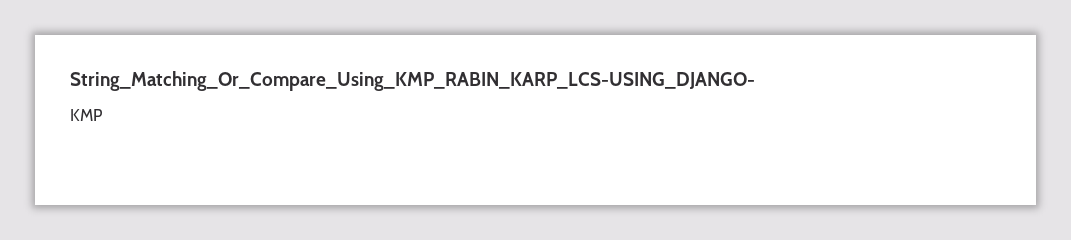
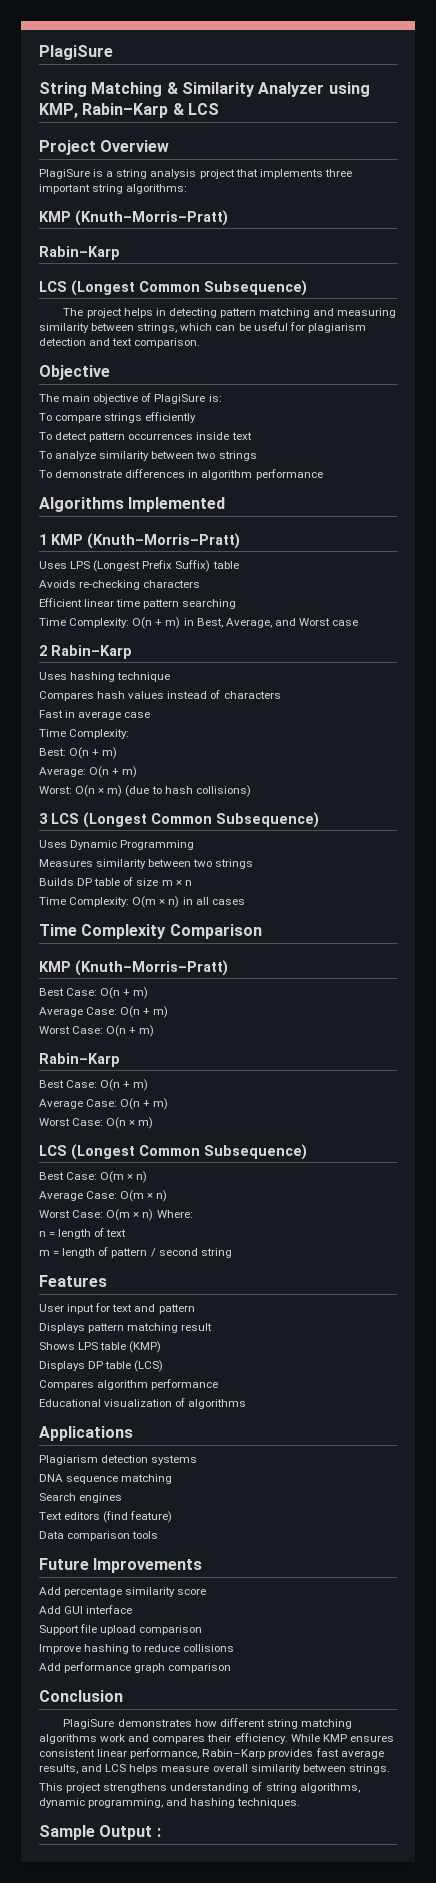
[70,71,755,91] [70,109,103,121] String_Matching_Or_Compare_Using_KMP_RABIN_KARP_LCS-USING_DJANGO- // KMP -> [39,45,113,60] [39,82,370,97] [39,103,219,118] [39,140,170,155] [39,169,352,179] [39,184,188,194] [39,210,228,226] [39,246,120,260] [39,280,307,296] [63,308,397,318] [39,322,366,333] [39,338,201,348] [39,365,110,380] [39,393,222,404] [39,412,197,423] [39,432,252,442] [39,451,257,461] [39,469,323,480] [39,497,226,512] [39,533,240,549] [39,560,239,572] [39,580,201,590] [39,598,237,609] [39,617,359,629] [39,645,132,659] [39,672,171,682] [39,690,281,701] [39,710,151,720] [39,729,130,739] [39,747,118,759] [39,766,138,778] [39,785,251,797] [39,812,319,828] [39,840,195,850] [39,859,254,869] [39,877,192,886] [39,896,245,908] [39,924,262,939] [39,960,228,976] [39,987,149,999] [39,1006,169,1018] [39,1025,155,1037] [39,1053,120,1067] [39,1079,149,1091] [39,1098,169,1110] [39,1117,154,1129] [39,1144,307,1160] [39,1171,148,1183] [39,1190,168,1202] [39,1209,193,1221] [39,1228,127,1239] [39,1247,232,1258] [39,1275,107,1287] [39,1303,195,1314] [39,1323,213,1333] [39,1341,162,1353] [39,1360,164,1372] [39,1379,219,1390] [39,1398,247,1409] [39,1426,133,1441] [39,1455,198,1465] [39,1474,173,1484] [39,1493,123,1503] [39,1511,173,1523] [39,1531,159,1541] [39,1558,203,1573] [39,1587,207,1597] [39,1605,133,1614] [39,1624,203,1635] [39,1644,235,1654] [39,1662,232,1673] [39,1690,123,1702] [63,1718,352,1729] [39,1733,394,1744] [39,1748,384,1759] [39,1764,390,1774] [39,1782,360,1793] [39,1798,301,1808] [39,1825,161,1840] PlagiSure // String Matching & Similarity Analyzer using KMP, Rabin–Karp & LCS // Project Overview // PlagiSure is a string analysis project that implements three important string algorithms: // KMP (Knuth–Morris–Pratt) // Rabin–Karp // LCS (Longest Common Subsequence) // The project helps in detecting pattern matching and measuring similarity between strings, which can be useful for plagiarism detection and text comparison. // Objective // The main objective of PlagiSure is: // To compare strings efficiently // To detect pattern occurrences inside text // To analyze similarity between two strings // To demonstrate differences in algorithm performance // Algorithms Implemented // 1 KMP (Knuth–Morris–Pratt) // Uses LPS (Longest Prefix Suffix) table // Avoids re-checking characters // Efficient linear time pattern searching // Time Complexity: O(n + m) in Best, Average, and Worst case // 2 Rabin–Karp // Uses hashing technique // Compares hash values instead of characters // Fast in average case // Time Complexity: // Best: O(n + m) // Average: O(n + m) // Worst: O(n × m) (due to hash collisions) // 3 LCS (Longest Common Subsequence) // Uses Dynamic Programming // Measures similarity between two strings // Builds DP table of size m × n // Time Complexity: O(m × n) in all cases // Time Complexity Comparison // KMP (Knuth–Morris–Pratt) // Best Case: O(n + m) // Average Case: O(n + m) // Worst Case: O(n + m) // Rabin–Karp // Best Case: O(n + m) // Average Case: O(n + m) // Worst Case: O(n × m) // LCS (Longest Common Subsequence) // Best Case: O(m × n) // Average Case: O(m × n) // Worst Case: O(m × n) Where: // n = length of text // m = length of pattern / second string // Features // User input for text and pattern // Displays pattern matching result // Shows LPS table (KMP) // Displays DP table (LCS) // Compares algorithm performance // Educational visualization of algorithms // Applications // Plagiarism detection systems // DNA sequence matching // Search engines // Text editors (find feature) // Data comparison tools // Future Improvements // Add percentage similarity score // Add GUI interface // Support file upload comparison // Improve hashing to reduce collisions // Add performance graph comparison // Conclusion // PlagiSure demonstrates how different string matching algorithms work and compares their efficiency. While KMP ensures consistent linear performance, Rabin–Karp provides fast average results, and LCS helps measure overall similarity between strings. // This project strengthens understanding of string algorithms, dynamic programming, and hashing techniques. // Sample Output :

